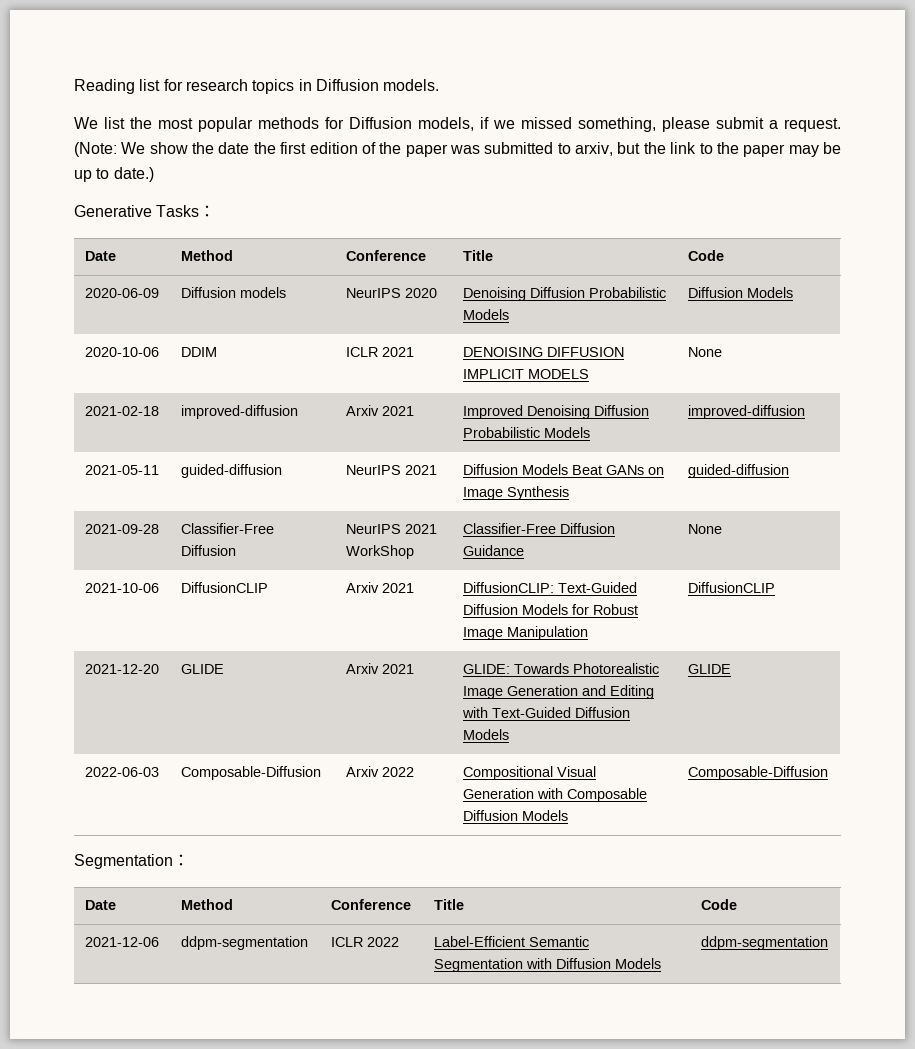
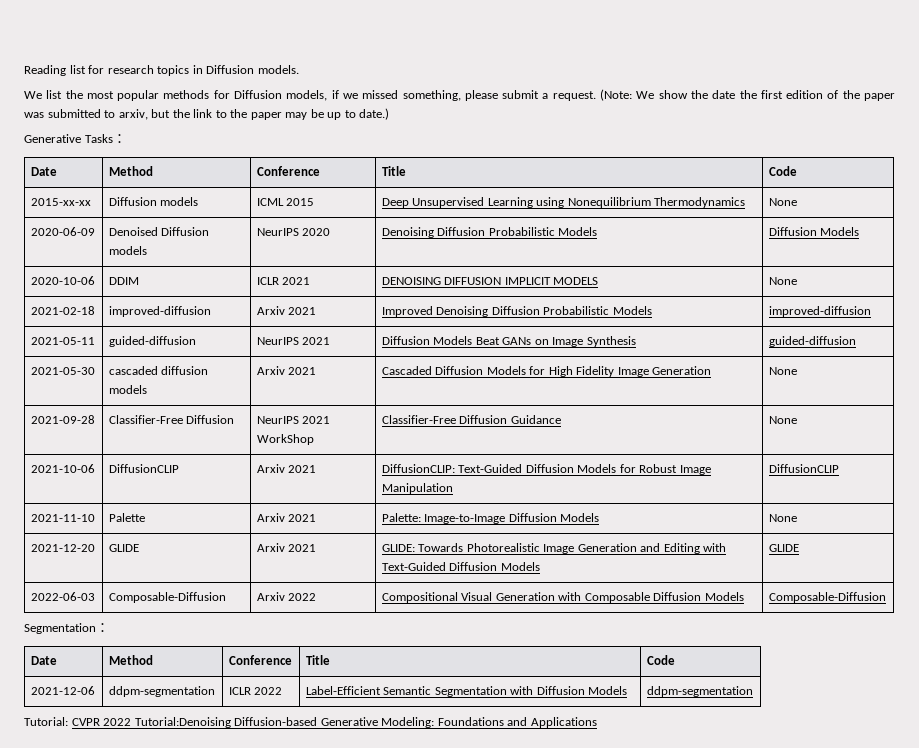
(724, 255) none -> [30,198,91,206] [108,197,199,206] [256,198,315,206] [381,197,746,208] [768,198,797,206] // 2015-xx-xx | Diffusion models | ICML 2015 | Deep Unsupervised Learning using Nonequilibrium Thermodynamics | None
(159, 293) none -> [108,227,158,236] Denoised
(789, 471) none -> [30,367,95,375] [108,366,209,375] [108,385,147,394] [256,366,317,375] [381,366,712,377] [768,367,797,375] // 2021-05-30 | cascaded diffusion models | Arxiv 2021 | Cascaded Diffusion Models for High Fidelity Image Generation | None
(775, 587) none -> [30,514,95,522] [108,513,145,522] [256,513,317,522] [381,513,600,524] [768,514,797,522] // 2021-11-10 | Palette | Arxiv 2021 | Palette: Image-to-Image Diffusion Models | None
(828, 943) none -> [24,717,597,728] // Tutorial: CVPR 2022 Tutorial:Denoising Diffusion-based Generative Modeling: Foundations and Applications

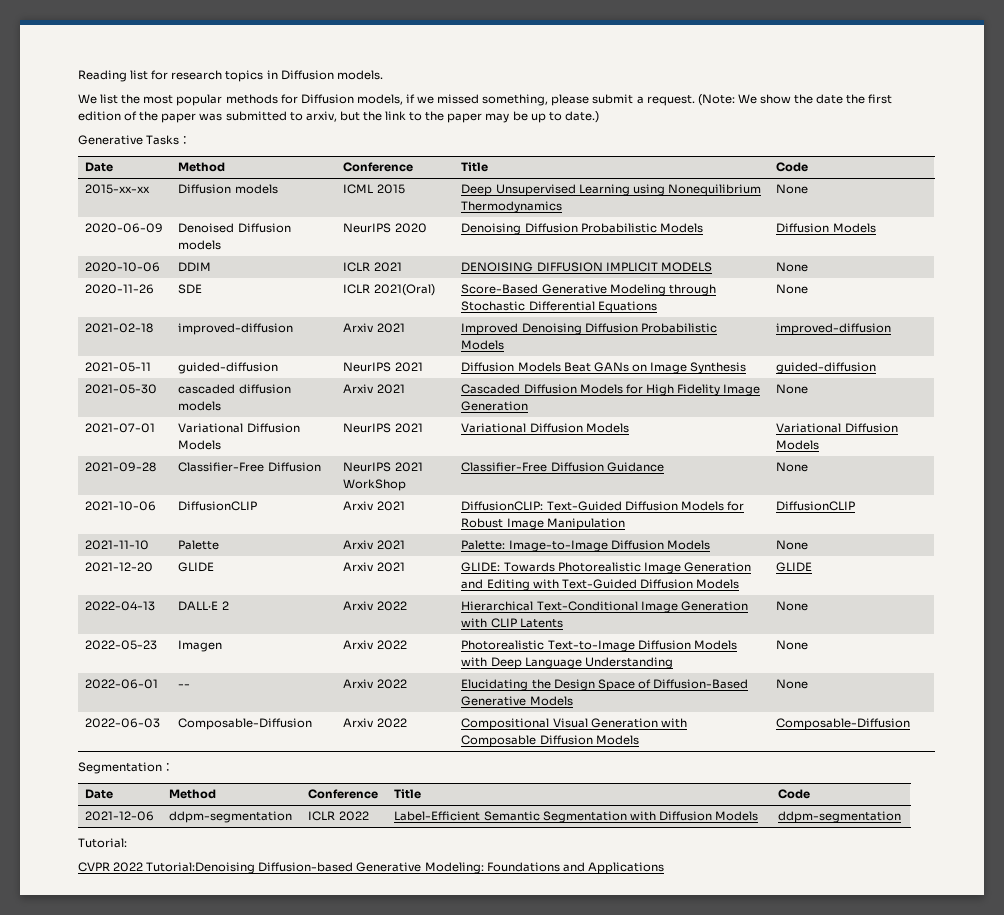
(797, 281) none -> [85,284,155,294] [178,284,203,294] [343,284,435,296] [461,284,716,296] [461,301,657,313] [776,284,809,294] // 2020-11-26 | SDE | ICLR 2021(Oral) | Score-Based Generative Modeling through Stochastic Differential Equations | None
(797, 371) none -> [85,423,156,433] [178,423,300,433] [178,440,222,450] [343,423,423,433] [461,423,629,433] [776,423,898,433] [776,440,820,450] // 2021-07-01 | Variational Diffusion Models | NeurIPS 2021 | Variational Diffusion Models | Variational Diffusion Models
(799, 548) none -> [85,601,156,611] [178,601,229,611] [343,601,407,611] [461,601,748,613] [461,618,563,628] [776,601,809,611] [85,640,158,650] [178,640,223,652] [343,640,407,650] [461,640,737,652] [461,657,673,669] [776,640,809,650] [85,679,159,689] [178,684,191,688] [343,679,407,689] [461,679,748,691] [461,696,573,706] [776,679,809,689] // 2022-04-13 | DALL·E 2 | Arxiv 2022 | Hierarchical Text-Conditional Image Generation with CLIP Latents | None // 2022-05-23 | Imagen | Arxiv 2022 | Photorealistic Text-to-Image Diffusion Models with Deep Language Understanding | None // 2022-06-01 | -- | Arxiv 2022 | Elucidating the Design Space of Diffusion-Based Generative Models | None
(68, 721) none -> (127, 843) //

